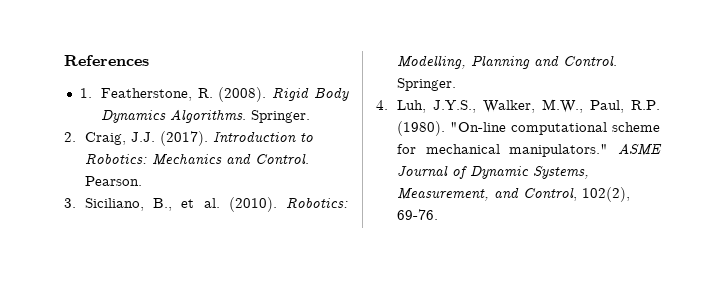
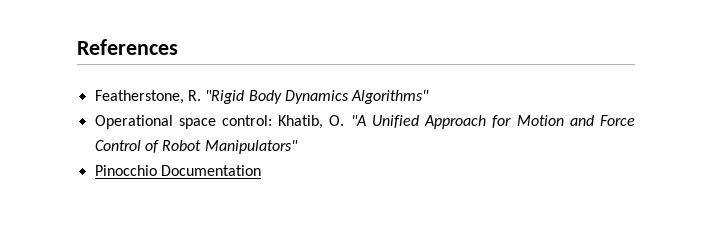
[79,88,92,98] 1. -> (178, 47) none
[218,87,349,102] [100,109,310,123] [64,131,313,146] [84,153,309,165] [84,176,142,186] [64,197,348,212] [396,55,617,69] [396,78,456,91] [376,99,660,113] [396,121,660,136] [396,143,662,157] [396,165,589,179] [396,187,630,202] [396,209,438,220] (2008). Rigid Body Dynamics Algorithms. Springer. // 2. Craig, J.J. (2017). Introduction to Robotics: Mechanics and Control. Pearson. // 3. Siciliano, B., et al. (2010). Robotics: Modelling, Planning and Control. Springer. // 4. Luh, J.Y.S., Walker, M.W., Paul, R.P. (1980). "On-line computational scheme for mechanical manipulators." ASME Journal of Dynamic Systems, Measurement, and Control, 102(2), 69-76. -> [205,90,430,104] [94,115,635,129] [94,140,298,154] [94,165,261,176] "Rigid Body Dynamics Algorithms" // Operational space control: Khatib, O. "A Unified Approach for Motion and Force Control of Robot Manipulators" // Pinocchio Documentation

